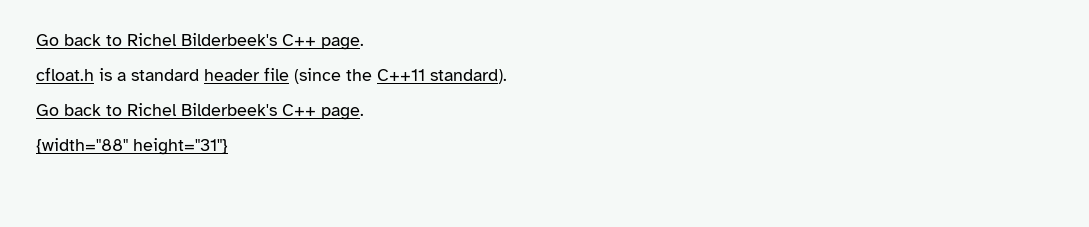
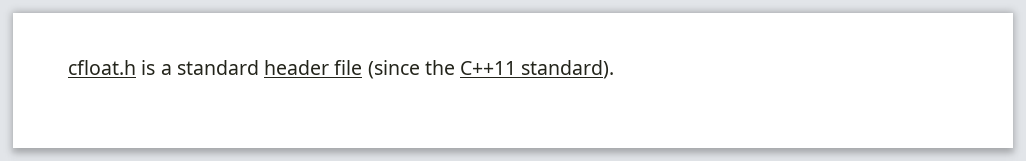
[36,33,364,50] Go back to Richel Bilderbeek's C++ page. // -> (68, 67) none
[36,103,364,120] [36,138,228,155] // Go back to Richel Bilderbeek's C++ page. // {width="88" height="31"} -> (615, 69) none

